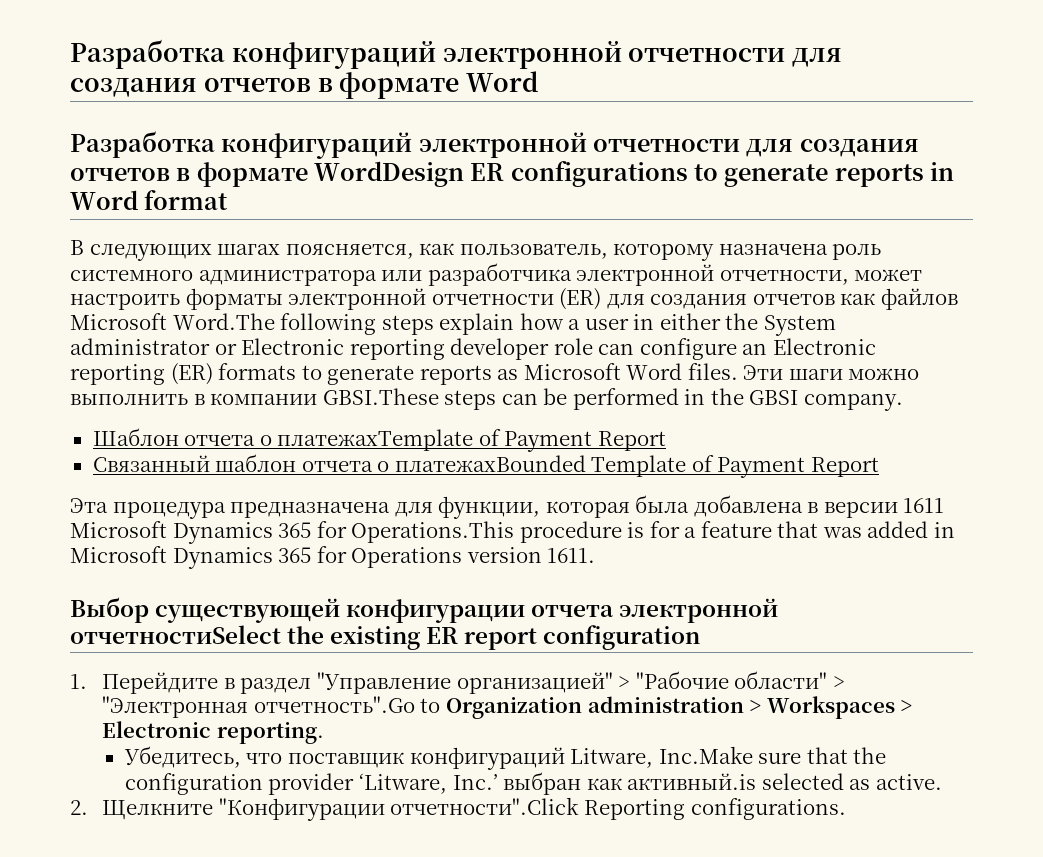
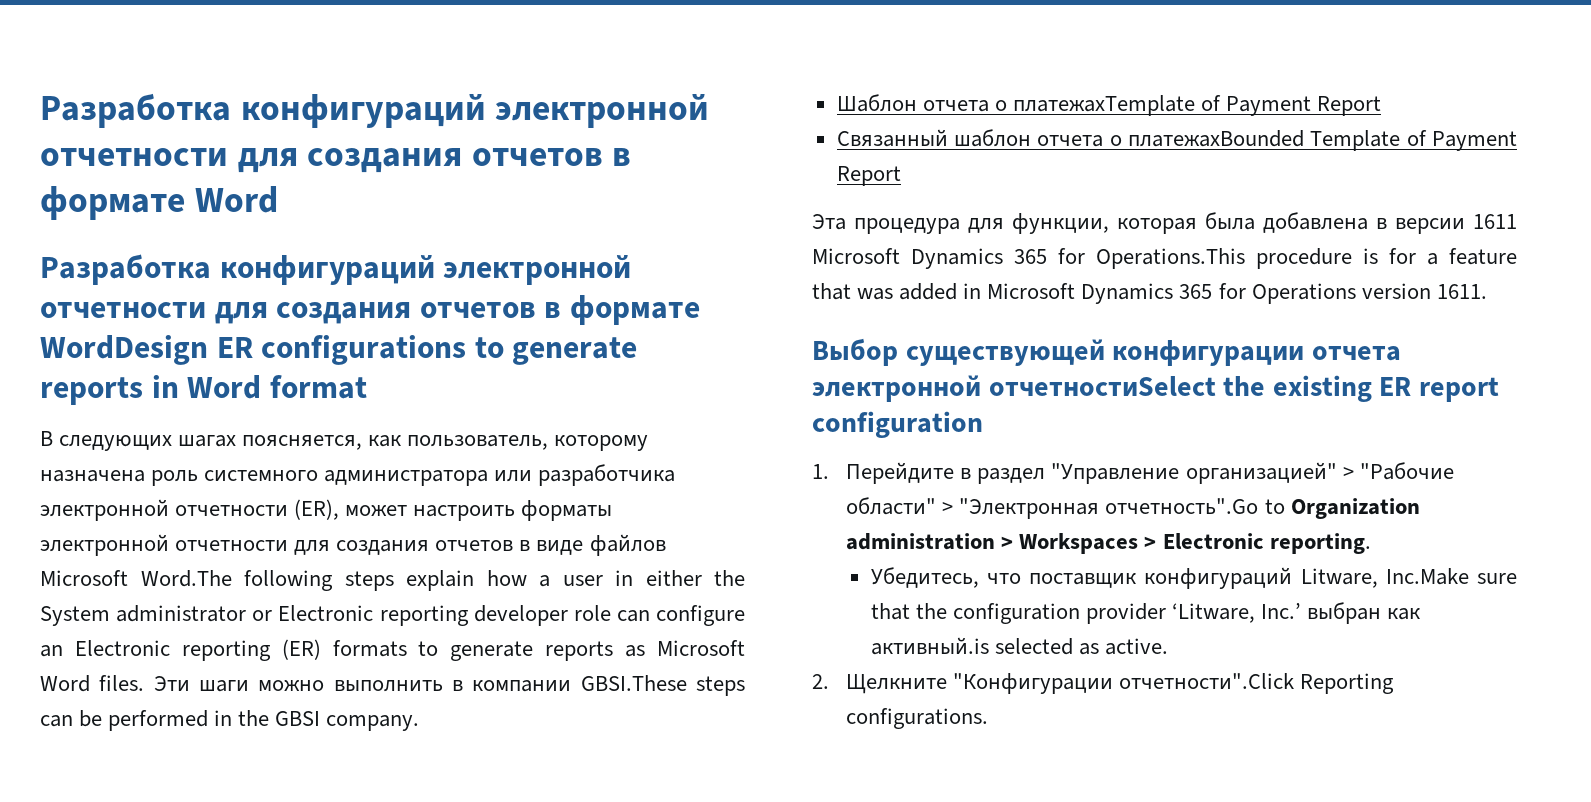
[719,270,849,285] отчетности, -> [175,499,340,520] отчетности (ER),
[559,288,876,310] (ER) для создания отчетов как -> [294,540,584,555] для создания отчетов в виде
[230,502,391,518] предназначена -> (960, 226) none

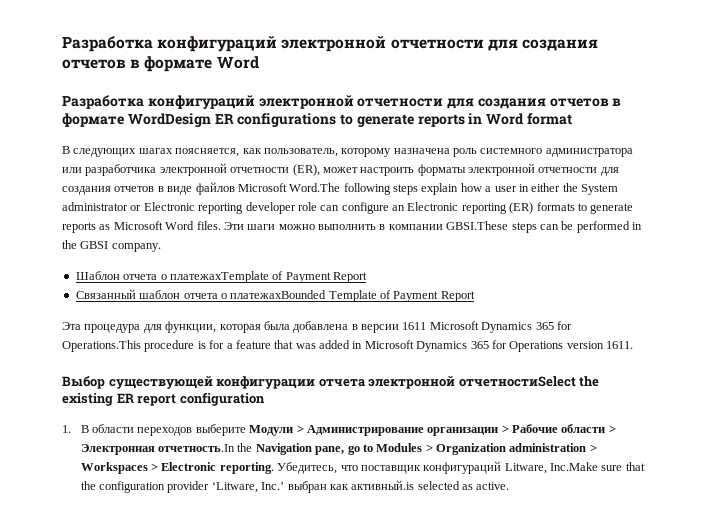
[846,462,1454,484] [846,497,1285,519] Перейдите в раздел "Управление организацией" > "Рабочие области" > "Электронная отчетность".Go to -> [80,424,616,436] [80,443,433,455] В области переходов выберите Модули > Администрирование организации > Рабочие области > Электронная отчетность.In the Navigation pane, go to Modules >
(1371, 543) // -> (274, 468) none
[812,673,1395,694] [846,708,989,729] // 2. Щелкните "Конфигурации отчетности".Click Reporting configurations. -> (510, 486) none

